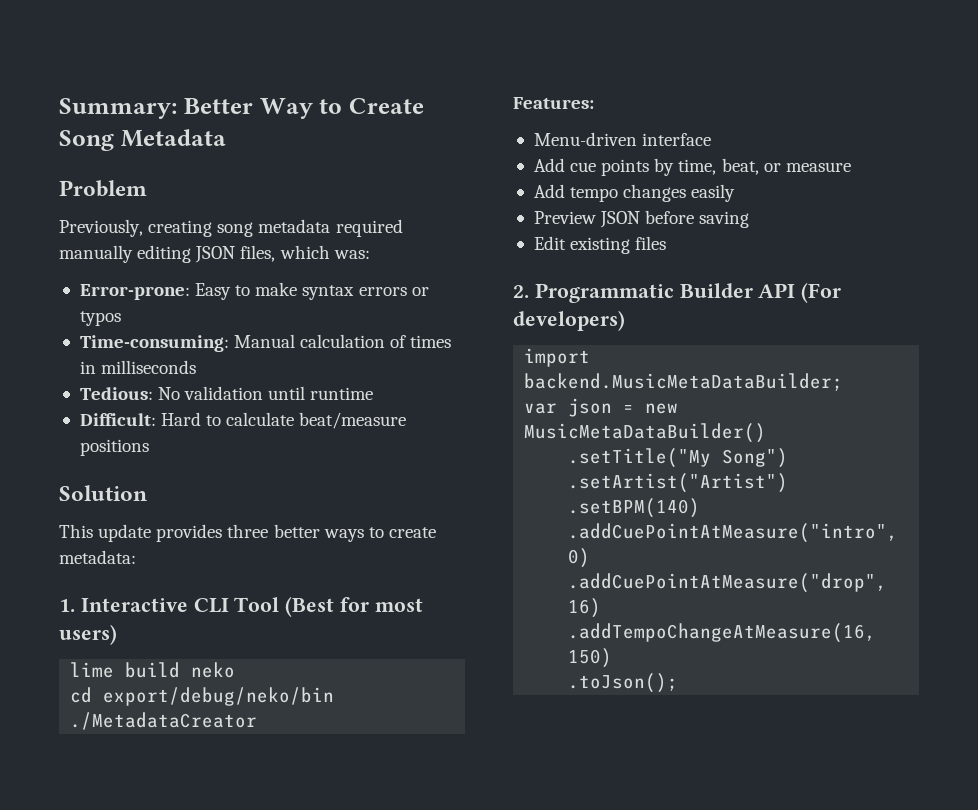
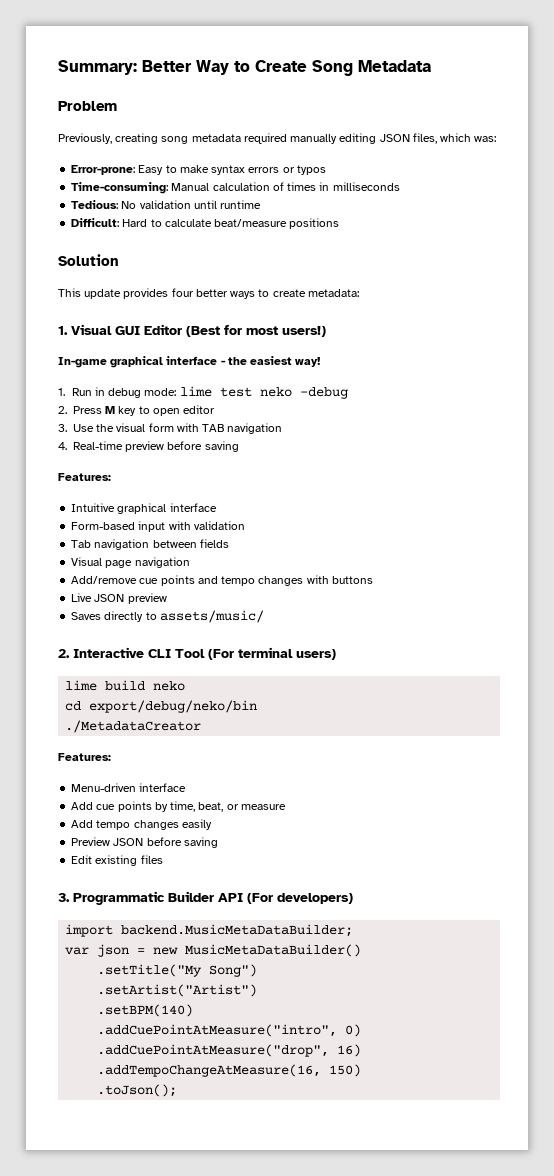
[227,524,269,538] three -> [171,288,194,297] four
[80,596,423,617] Interactive CLI Tool (Best for most -> [71,324,326,337] [58,356,321,368] [58,386,348,399] [58,405,216,416] [58,423,283,434] [58,441,239,452] [58,473,111,481] [71,503,217,514] [71,521,245,532] [71,539,229,550] [71,557,190,568] [71,575,373,586] [71,593,167,604] [71,610,264,623] [58,647,293,660] Visual GUI Editor (Best for most users!) // In-game graphical interface - the easiest way! // 1. Run in debug mode: lime test neko -debug // 2. Press M key to open editor // 3. Use the visual form with TAB navigation // 4. Real-time preview before saving // Features: // Intuitive graphical interface // Form-based input with validation // Tab navigation between fields // Visual page navigation // Add/remove cue points and tempo changes with buttons // Live JSON preview // Saves directly to assets/music/ // 2. Interactive CLI Tool (For terminal
[513,285,529,298] 2. -> [58,893,70,902] 3.

